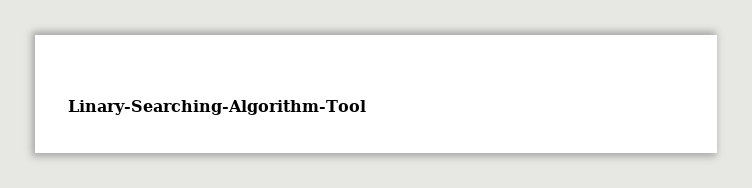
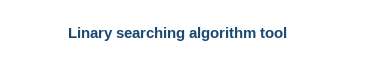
[68,100,366,115] Linary-Searching-Algorithm-Tool -> [68,27,288,41] Linary searching algorithm tool

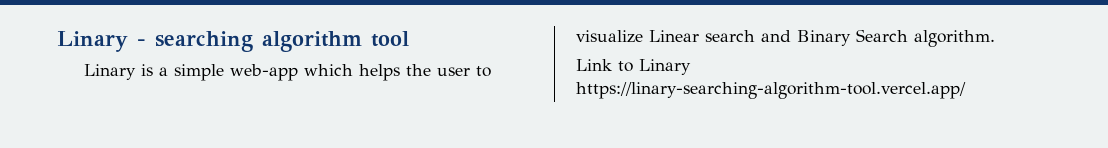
[68,27,113,41] Linary -> [57,31,146,52] Linary -
(288, 32) none -> [84,64,492,81] [576,29,995,47] [576,59,691,75] [576,82,966,99] // Linary is a simple web-app which helps the user to visualize Linear search and Binary Search algorithm. // Link to Linary https://linary-searching-algorithm-tool.vercel.app/

